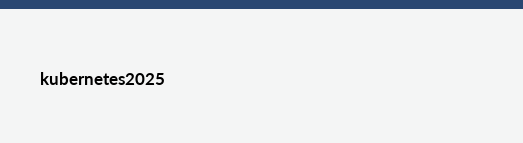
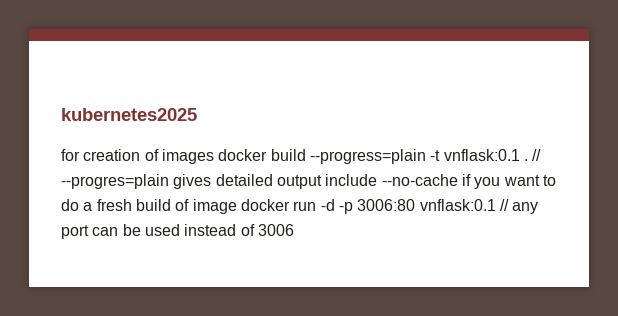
(165, 78) none -> [61,149,542,164] [61,174,556,189] [61,199,539,214] [61,224,294,239] // for creation of images docker build --progress=plain -t vnflask:0.1 . // --progres=plain gives detailed output include --no-cache if you want to do a fresh build of image docker run -d -p 3006:80 vnflask:0.1 // any port can be used instead of 3006

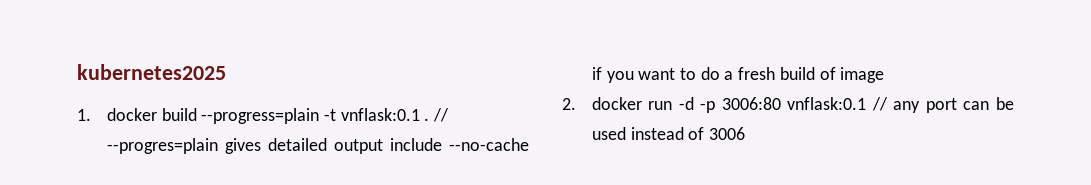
[61,149,214,164] for creation of images -> [77,109,91,121] 1.
(237, 206) none -> [562,98,576,110] // 2.

